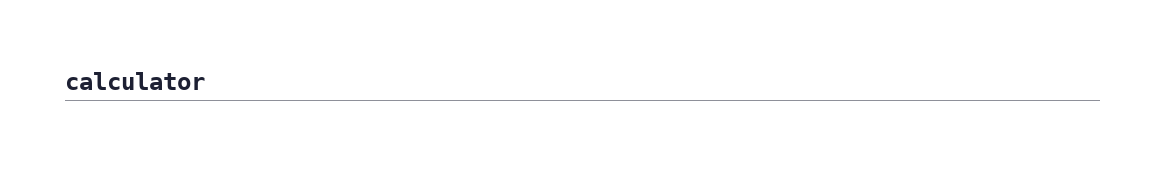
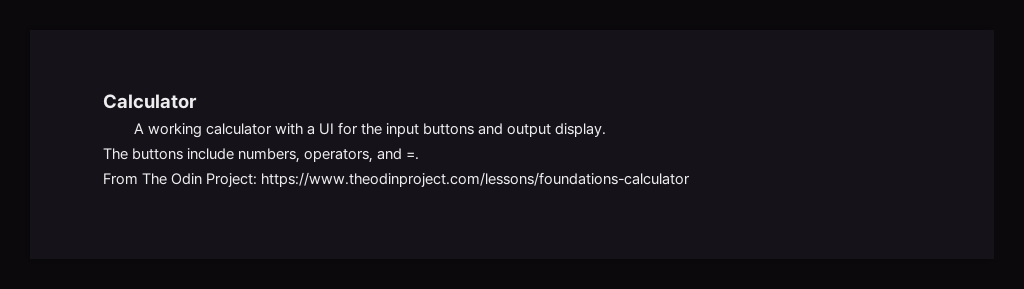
[65,72,205,90] calculator -> [103,94,197,109] [133,122,607,138] [103,148,420,163] [103,172,691,187] Calculator // A working calculator with a UI for the input buttons and output display. // The buttons include numbers, operators, and =. // From The Odin Project: https://www.theodinproject.com/lessons/foundations-calculator

